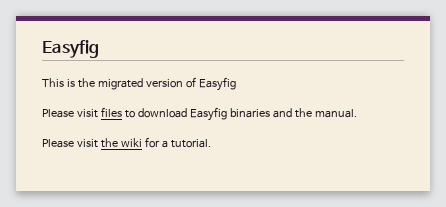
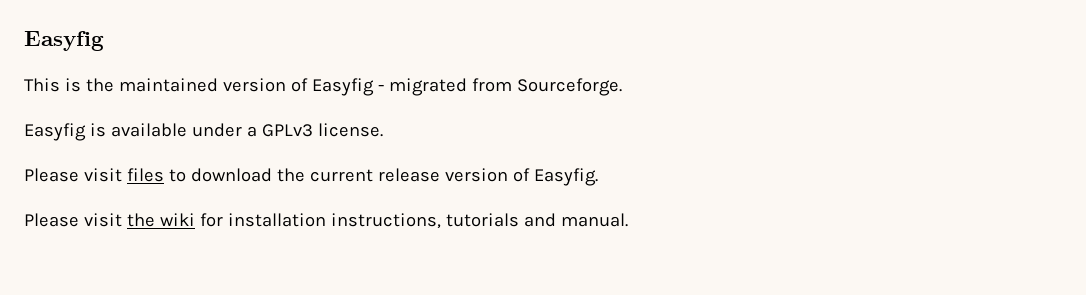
[97,78,143,90] migrated -> [118,78,218,92] maintained
(236, 84) none -> [377,78,622,96] [24,123,383,141] - migrated from Sourceforge. // Easyfig is available under a GPLv3 license.
[189,107,357,121] Easyfig binaries and the manual. -> [276,168,598,186] the current release version of Easyfig.
[161,139,211,148] a tutorial. -> [227,213,628,229] installation instructions, tutorials and manual.

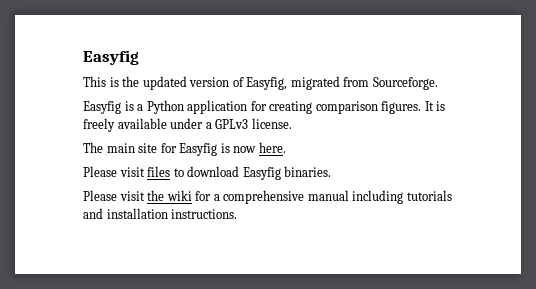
[118,78,384,96] maintained version of Easyfig - -> [142,76,288,90] updated version of Easyfig,
(106, 130) none -> [137,100,446,114] [83,118,115,132] a Python application for creating comparison figures. It is freely
(383, 130) none -> [83,142,286,156] // The main site for Easyfig is now here.
[276,168,598,186] the current release version of Easyfig. -> [242,166,332,180] Easyfig binaries.
[227,213,628,229] installation instructions, tutorials and manual. -> [213,190,452,204] [83,208,238,219] a comprehensive manual including tutorials and installation instructions.

